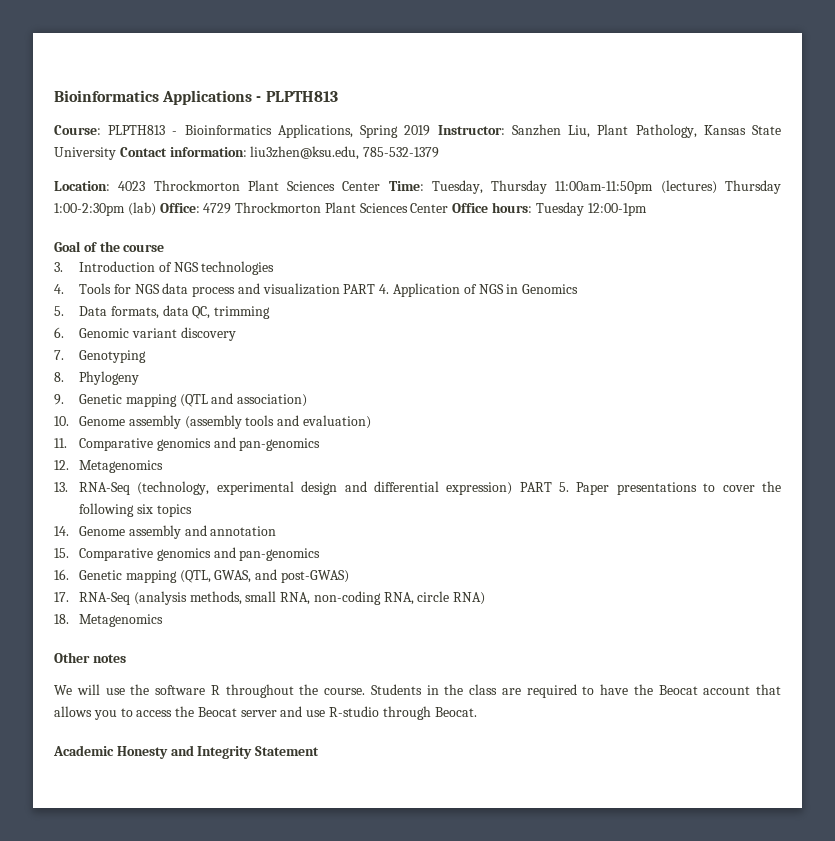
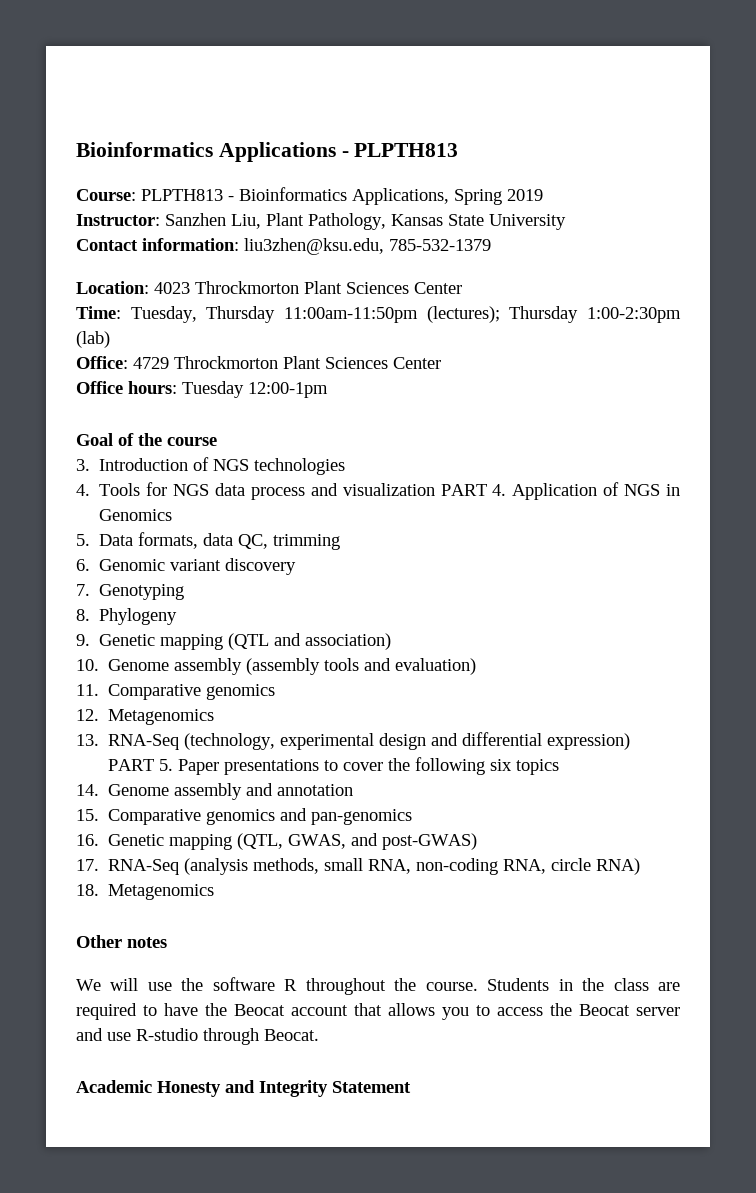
(431, 130) none -> (543, 195) //
(116, 153) none -> (566, 222) //
(381, 186) none -> (462, 288) //
[660,180,717,194] (lectures) -> [426,306,500,323] (lectures);
(156, 209) none -> (110, 339) //
(449, 208) none -> (441, 363) //
[213,437,321,451] and pan-genomics -> (276, 692) none

